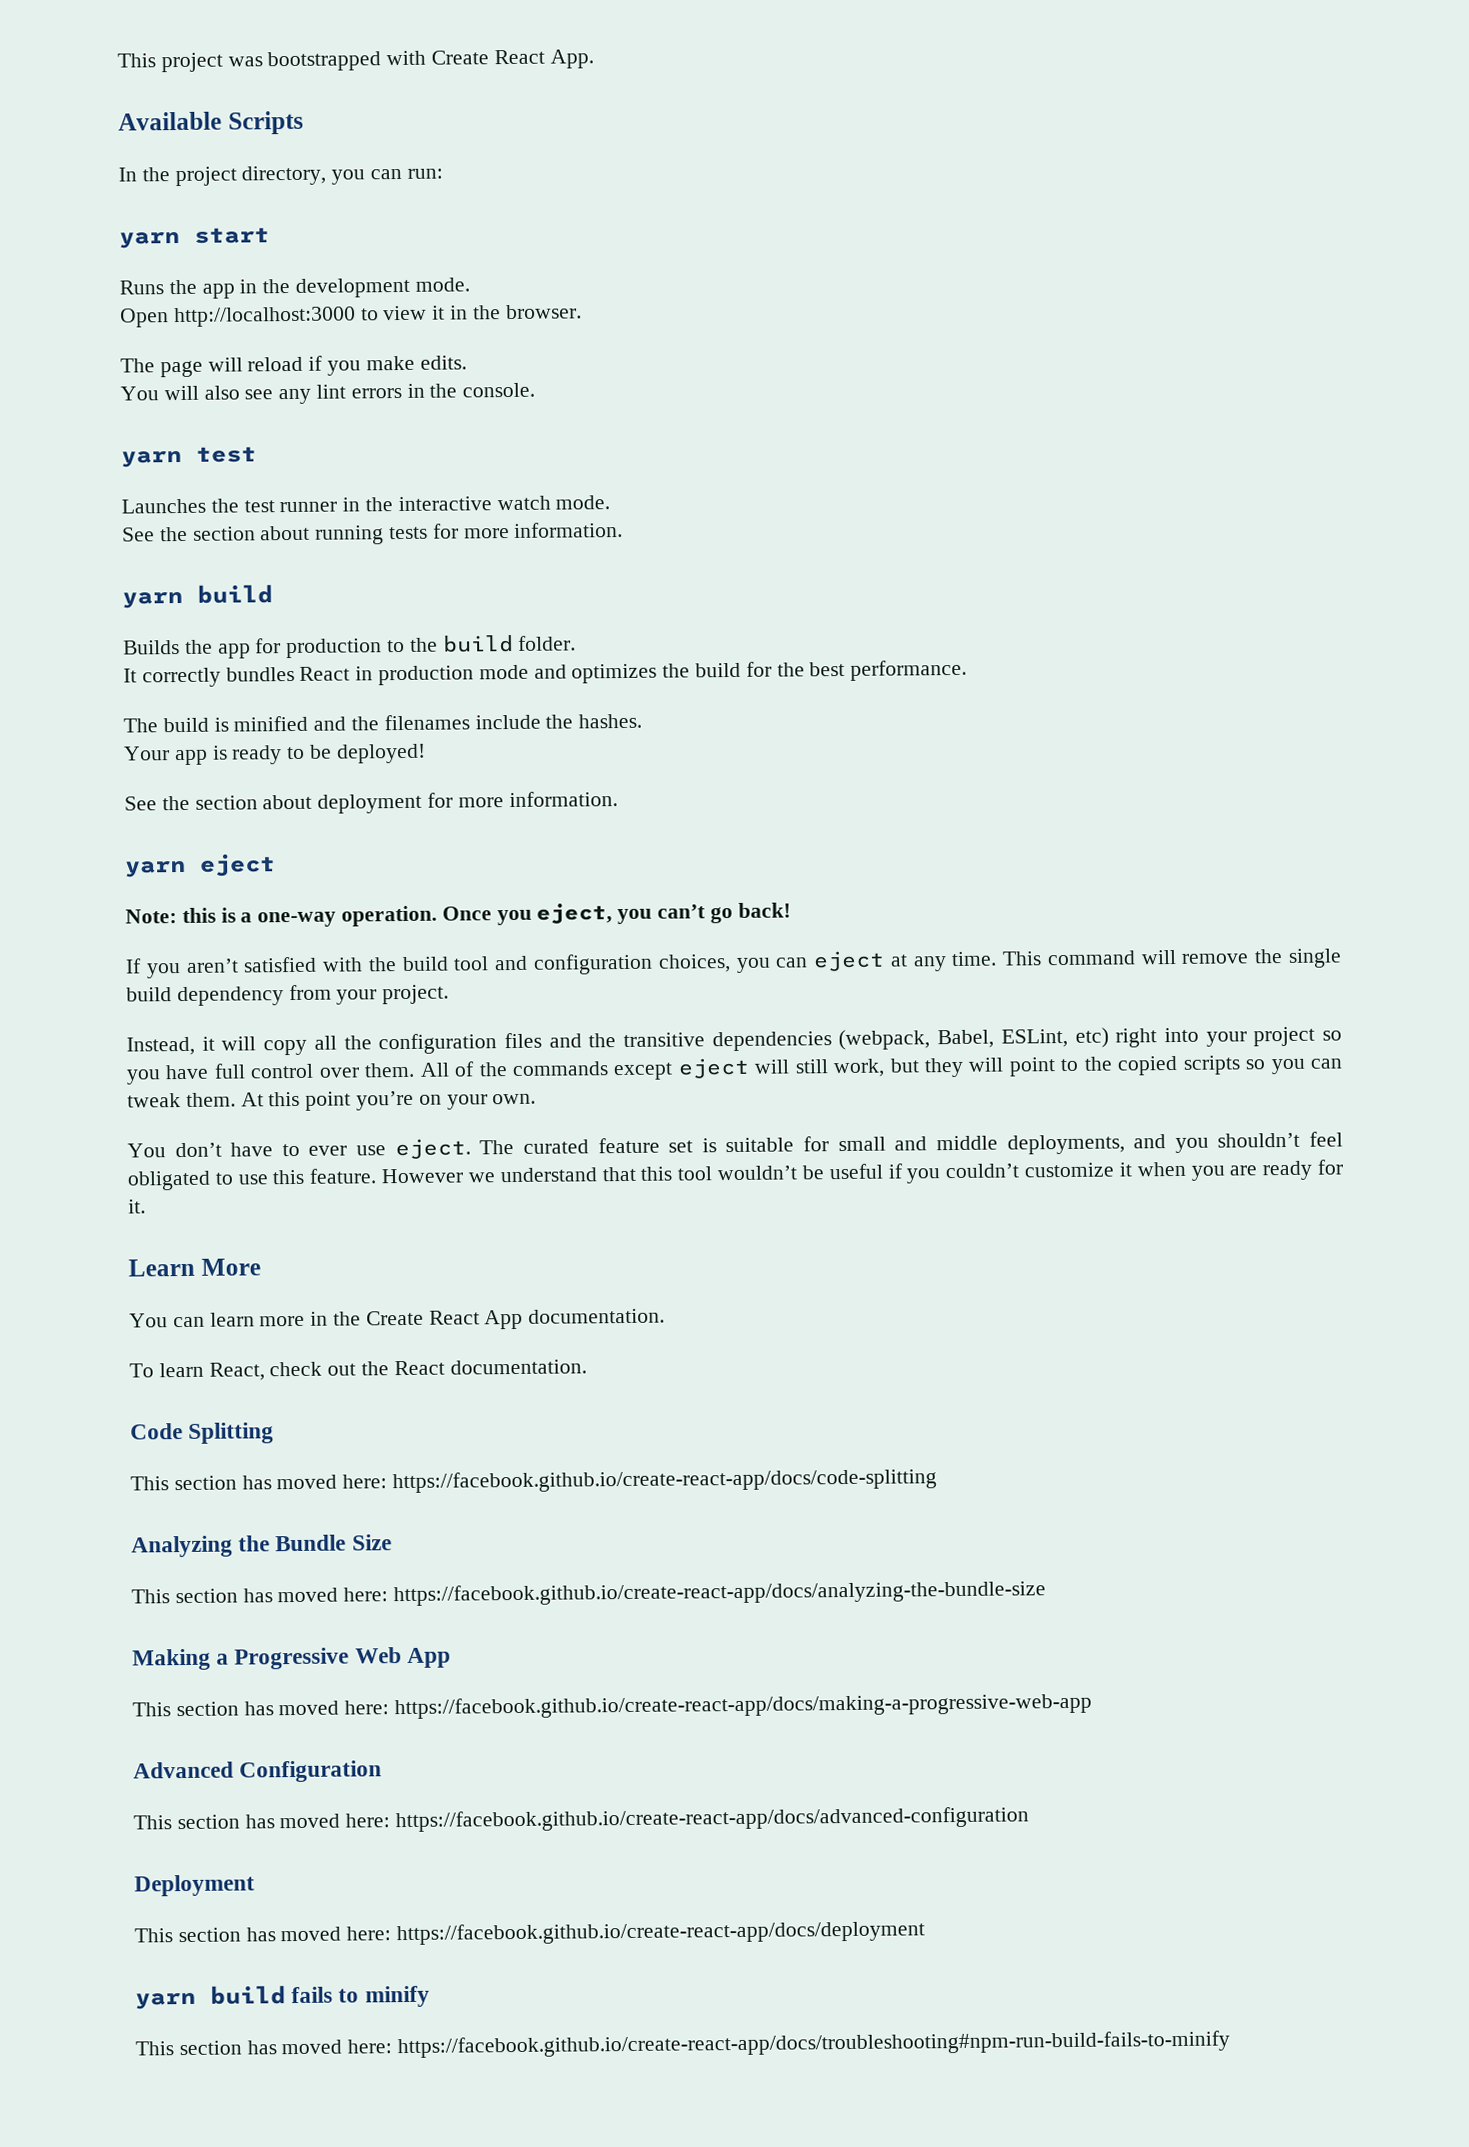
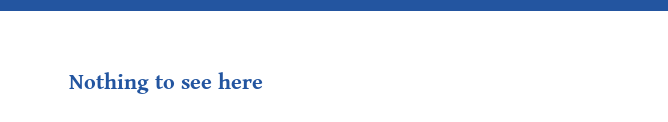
[117,49,594,73] [118,110,304,135] [118,165,443,187] [119,227,270,249] [119,277,470,299] [120,304,582,328] [120,355,467,378] [120,382,536,405] [121,446,257,468] [121,495,611,514] [122,521,624,545] [122,584,273,609] [123,634,577,659] [123,659,968,688] [123,713,643,733] [124,743,426,766] [124,791,618,814] [125,853,276,878] [125,902,791,928] [125,948,1342,979] [126,984,450,1007] [126,1026,1343,1056] [126,1055,1343,1085] [127,1090,537,1111] [127,1131,1343,1160] [127,1159,1344,1191] [128,1199,146,1214] [128,1258,261,1277] [129,1308,666,1330] [129,1359,587,1381] [130,1422,275,1444] [130,1468,938,1494] [131,1534,392,1558] [131,1580,1047,1607] [132,1647,451,1671] [132,1692,1093,1720] [133,1760,383,1783] [133,1806,1030,1833] [134,1874,255,1897] [134,1920,926,1946] [135,1985,430,2010] [135,2030,1231,2059] This project was bootstrapped with Create React App. // Available Scripts // In the project directory, you can run: // yarn start // Runs the app in the development mode. // Open http://localhost:3000 to view it in the browser. // The page will reload if you make edits. // You will also see any lint errors in the console. // yarn test // Launches the test runner in the interactive watch mode. // See the section about running tests for more information. // yarn build // Builds the app for production to the build folder. // It correctly bundles React in production mode and optimizes the build for the best performance. // The build is minified and the filenames include the hashes. // Your app is ready to be deployed! // See the section about deployment for more information. // yarn eject // Note: this is a one-way operation. Once you eject, you can’t go back! // If you aren’t satisfied with the build tool and configuration choices, you can eject at any time. This command will remove the single build dependency from your project. // Instead, it will copy all the configuration files and the transitive dependencies (webpack, Babel, ESLint, etc) right into your project so you have full control over them. All of the commands except eject will still work, but they will point to the copied scripts so you can tweak them. At this point you’re on your own. // You don’t have to ever use eject. The curated feature set is suitable for small and middle deployments, and you shouldn’t feel obligated to use this feature. However we understand that this tool wouldn’t be useful if you couldn’t customize it when you are ready for it. // Learn More // You can learn more in the Create React App documentation. // To learn React, check out the React documentation. // Code Splitting // This section has moved here: https://facebook.github.io/create-react-app/docs/code-splitting // Analyzing the Bundle Size // This section has moved here: https://facebook.github.io/create-react-app/docs/analyzing-the-bundle-size // Making a Progressive Web App // This section has moved here: https://facebook.github.io/create-react-app/docs/making-a-progressive-web-app // Advanced Configuration // This section has moved here: https://facebook.github.io/create-react-app/docs/advanced-configuration // Deployment // This section has moved here: https://facebook.github.io/create-react-app/docs/deployment // yarn build fails to minify // This section has moved here: https://facebook.github.io/create-react-app/docs/troubleshooting#npm-run-build-fails-to-minify -> [69,72,263,94] Nothing to see here

